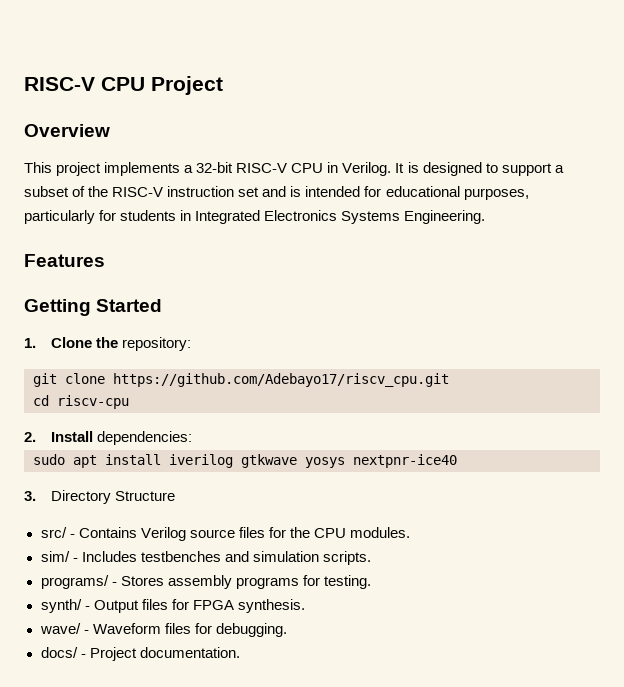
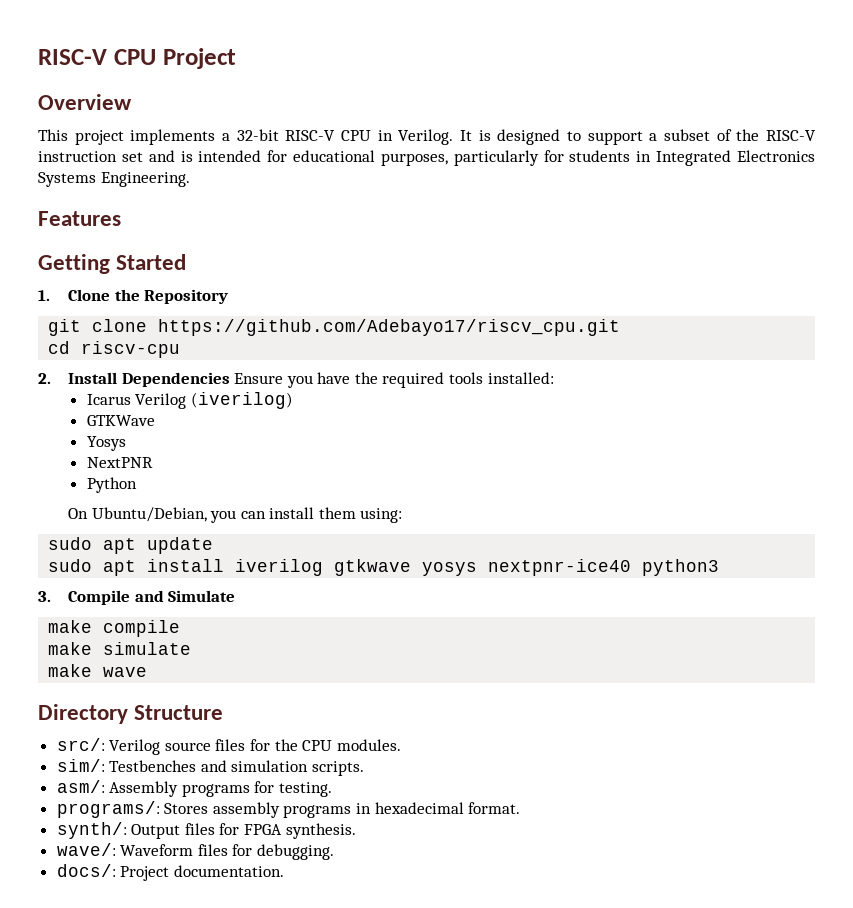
[122,337,192,351] repository: -> [144,289,229,304] Repository
[96,431,192,445] dependencies: -> [121,372,554,388] [86,392,293,409] [86,415,155,426] [86,436,126,451] [86,457,153,468] [86,477,137,493] [67,507,403,523] [48,537,214,554] Dependencies Ensure you have the required tools installed: // Icarus Verilog (iverilog) // GTKWave // Yosys // NextPNR // Python // On Ubuntu/Debian, you can install them using: // sudo apt update
(457, 461) none -> [642,559,720,576] python3
(36, 496) none -> [67,590,236,605] [48,620,181,637] [48,642,192,655] [48,664,148,677] Compile and Simulate // make compile // make simulate // make wave //
[40,527,137,538] src/ - Contains -> [56,738,105,751] src/:
[40,551,221,562] sim/ - Includes testbenches -> [56,759,197,772] sim/: Testbenches
[40,575,232,589] programs/ - Stores assembly -> [56,780,179,797] asm/: Assembly
[40,599,90,613] synth/ - -> [56,801,521,818] [56,822,127,839] programs/: Stores assembly programs in hexadecimal format. // synth/:
[39,623,89,634] wave/ - -> [56,843,116,856] wave/:
[40,647,86,658] docs/ - -> [56,864,116,877] docs/:

